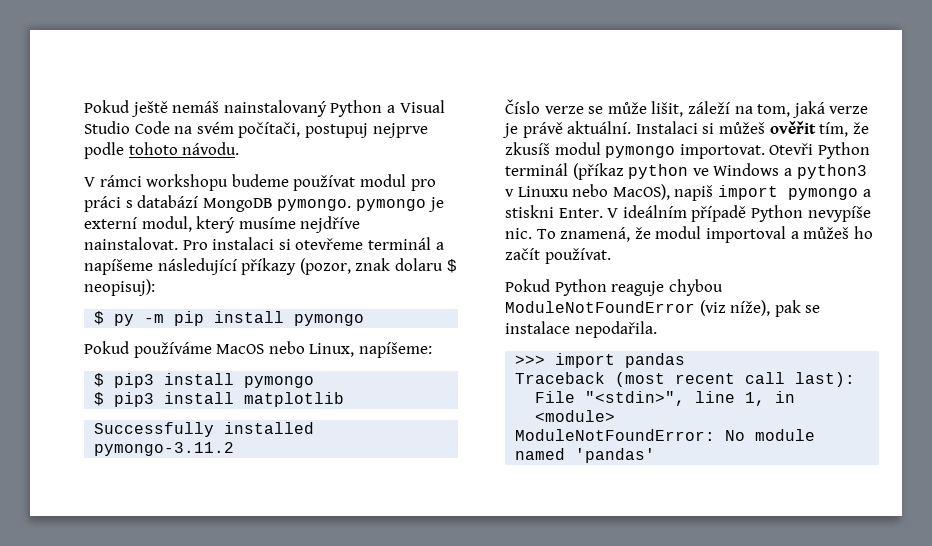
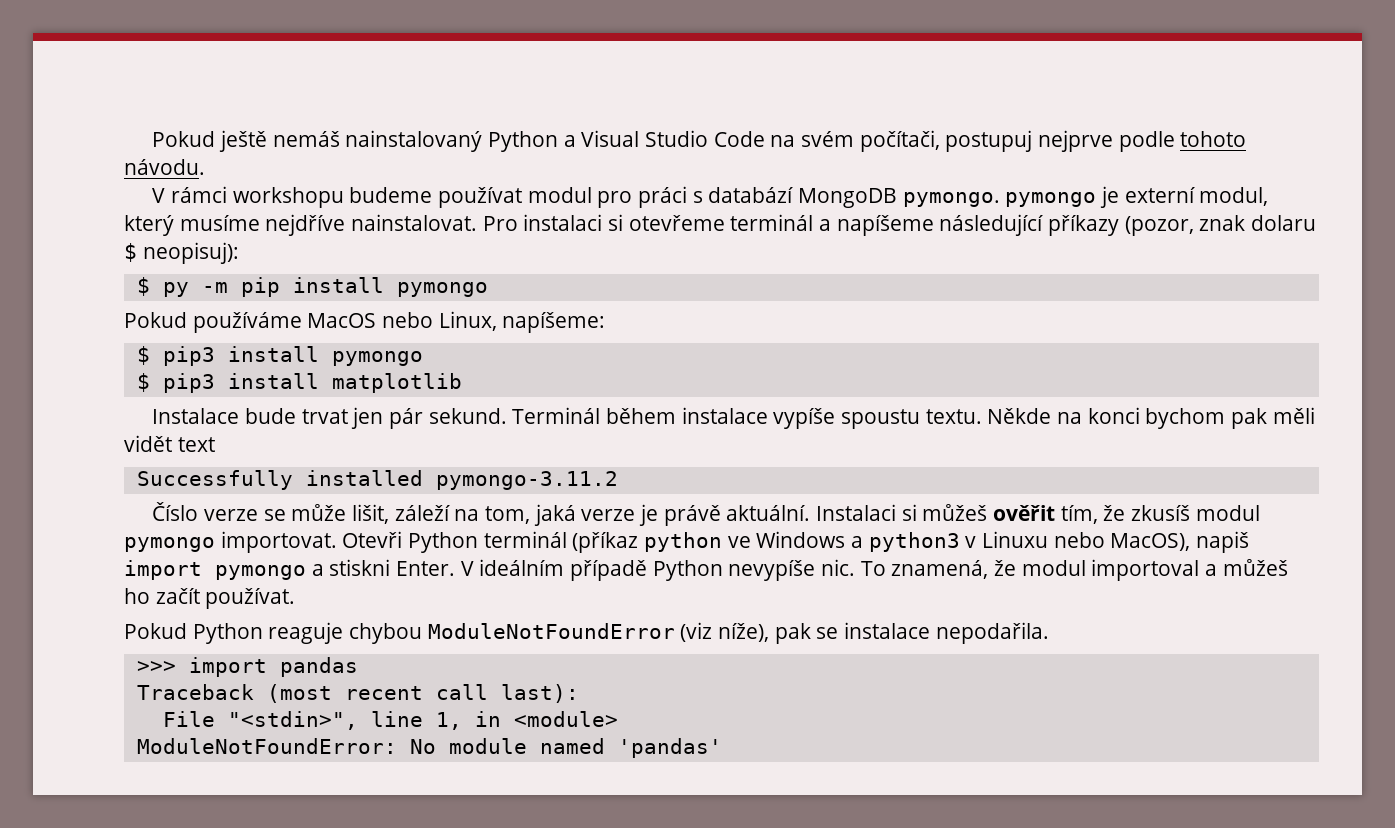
(345, 399) none -> [152,407,1315,429] [124,435,215,452] // Instalace bude trvat jen pár sekund. Terminál během instalace vypíše spoustu textu. Někde na konci bychom pak měli vidět text

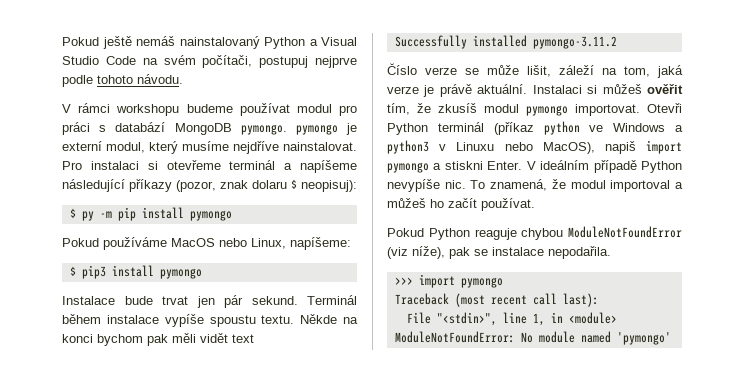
[136,373,462,393] // $ pip3 install matplotlib -> (202, 273) none
[279,657,358,677] pandas -> [460,277,503,288] pymongo
[617,738,722,758] 'pandas' -> [616,332,671,345] 'pymongo'

